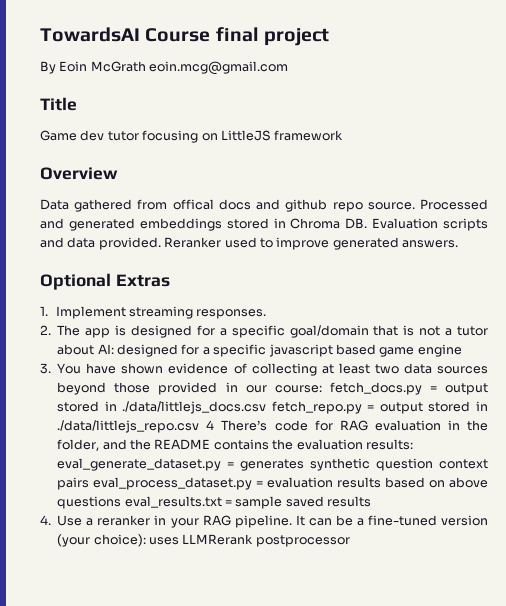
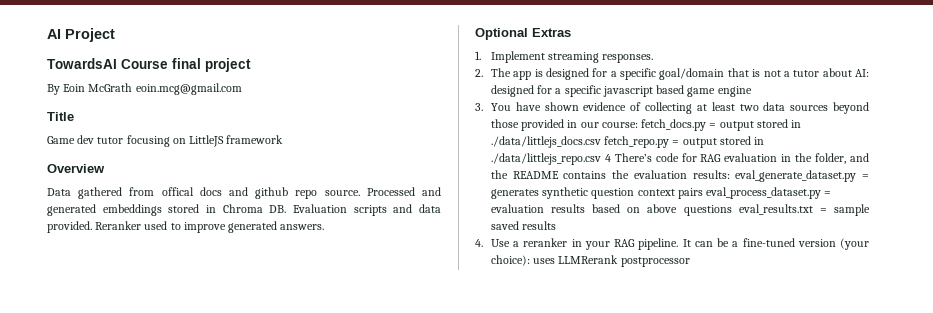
(40, 34) none -> [47,28,115,42] AI Project //

